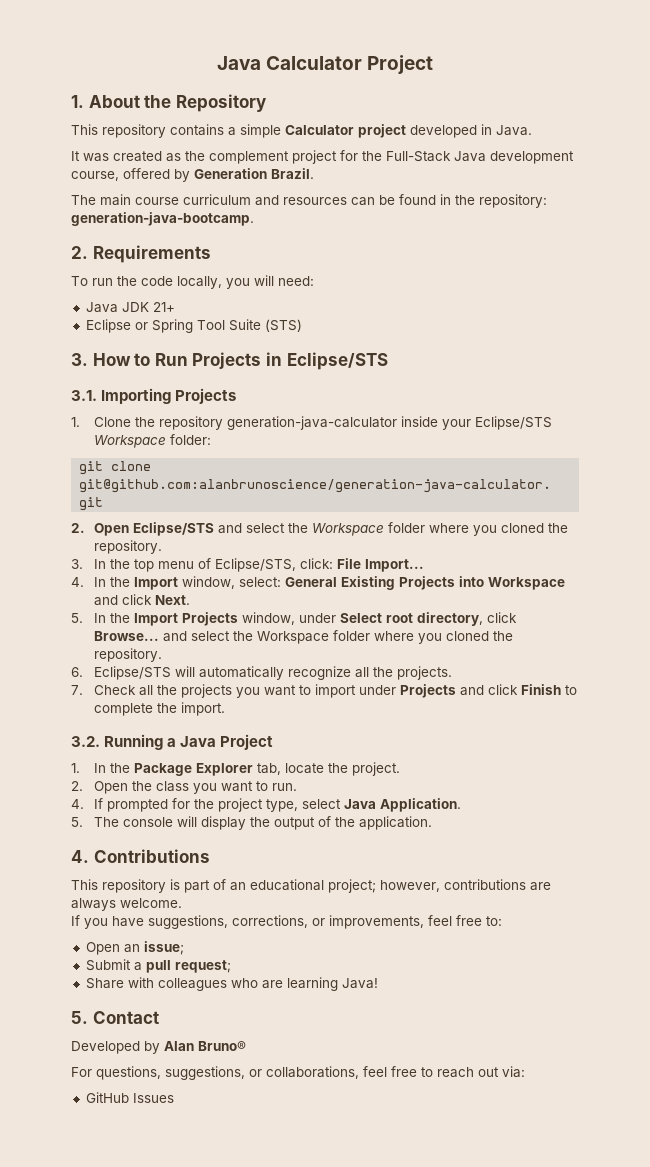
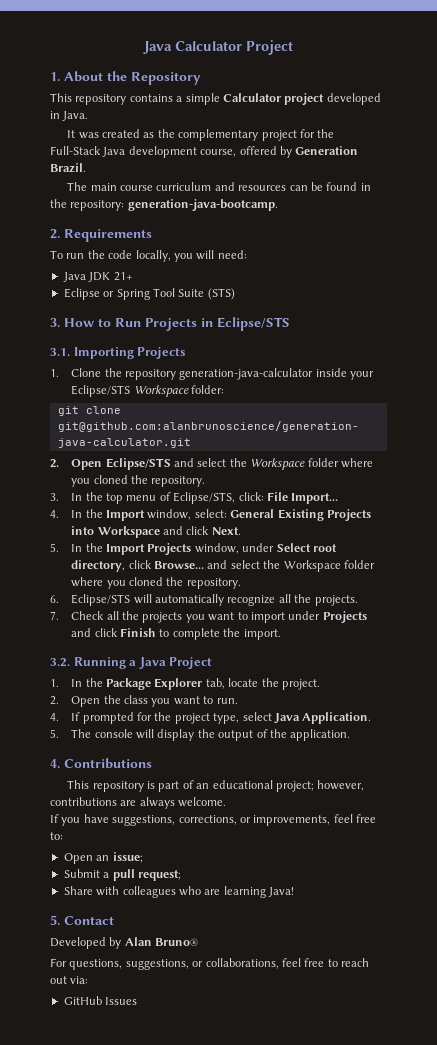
[209,151,289,164] complement -> [178,129,259,141] complementary

